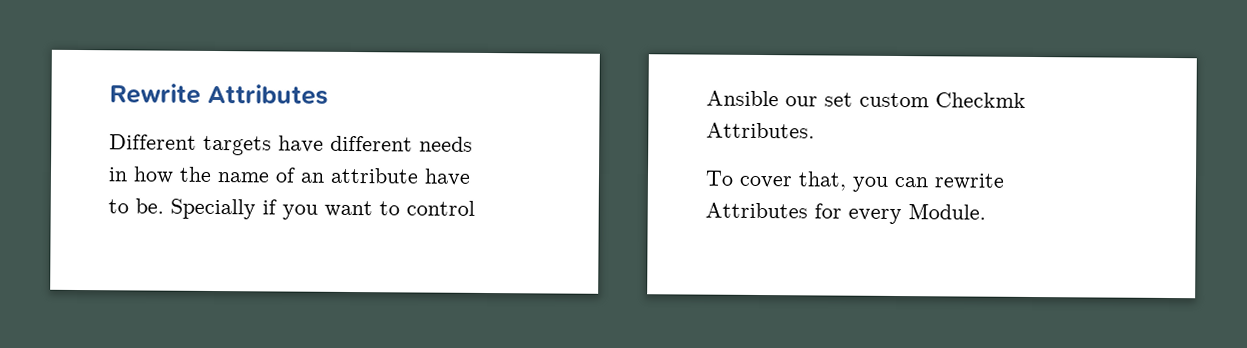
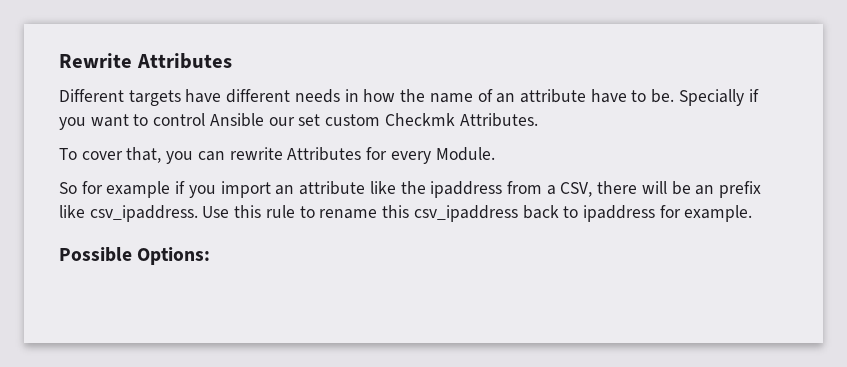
(986, 211) none -> [59,181,762,198] [59,205,753,222] [59,247,211,265] // So for example if you import an attribute like the ipaddress from a CSV, there will be an prefix like csv_ipaddress. Use this rule to rename this csv_ipaddress back to ipaddress for example. // Possible Options:

